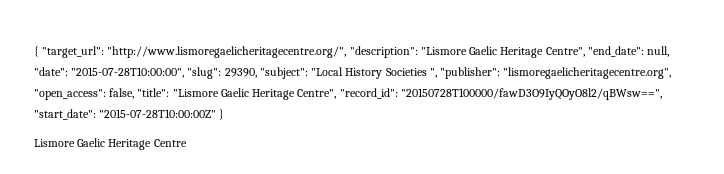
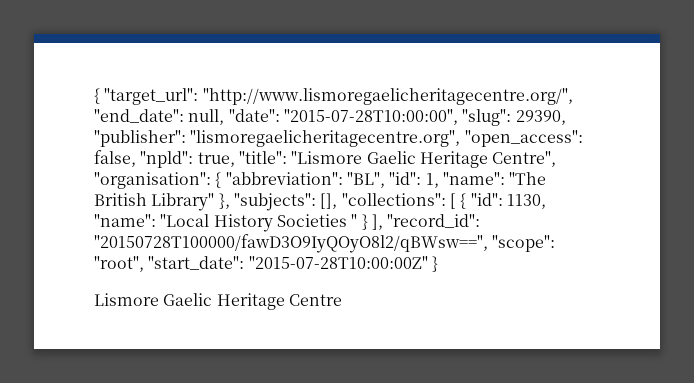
[349,46,585,58] "description": "Lismore Gaelic Heritage Centre", -> (573, 96) none
[259,67,437,79] "subject": "Local History Societies ", -> (566, 117) none
(135, 93) none -> [140,151,235,168] "npld": true,
[339,88,662,100] "record_id": "20150728T100000/fawD3O9IyQOyO8l2/qBWsw==", -> [94,172,547,189] [94,193,546,211] [94,214,481,232] [94,234,556,253] [94,256,144,272] "organisation": { "abbreviation": "BL", "id": 1, "name": "The British Library" }, "subjects": [], "collections": [ { "id": 1130, "name": "Local History Societies " } ], "record_id": "20150728T100000/fawD3O9IyQOyO8l2/qBWsw==", "scope": "root",

